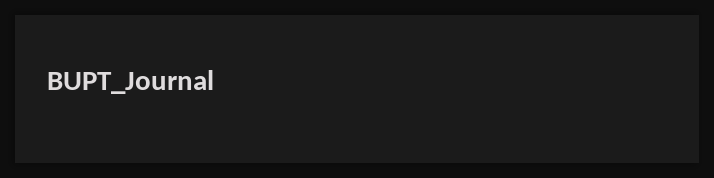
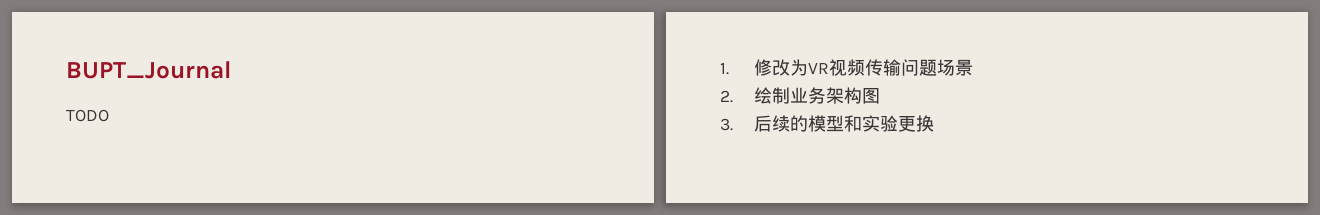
(214, 82) none -> [66,109,109,122] [720,59,974,76] [720,87,881,104] [720,115,935,132] // TODO // 1.修改为VR视频传输问题场景 // 2.绘制业务架构图 // 3.后续的模型和实验更换

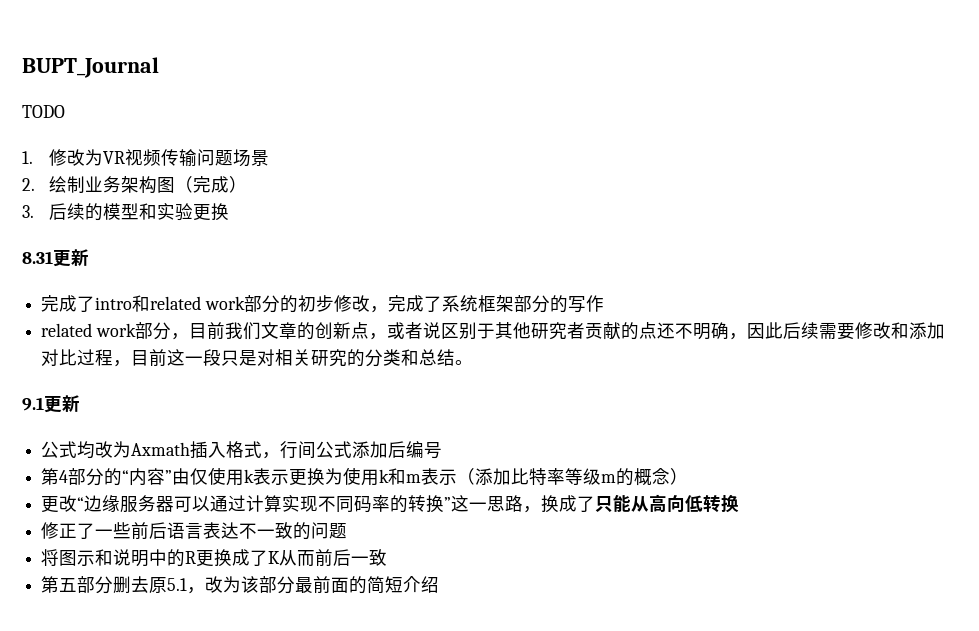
(881, 96) none -> [175,176,248,193] （完成）
(935, 123) none -> [22,249,89,267] [41,295,604,313] [41,322,945,340] [41,349,474,367] [22,395,80,413] [41,441,443,459] [41,467,689,486] [41,494,740,513] [41,522,348,540] [41,549,388,567] [41,576,440,594] // 8.31更新 // 完成了intro和related work部分的初步修改，完成了系统框架部分的写作 // related work部分，目前我们文章的创新点，或者说区别于其他研究者贡献的点还不明确，因此后续需要修改和添加对比过程，目前这一段只是对相关研究的分类和总结。 // 9.1更新 // 公式均改为Axmath插入格式，行间公式添加后编号 // 第4部分的“内容”由仅使用k表示更换为使用k和m表示（添加比特率等级m的概念） // 更改“边缘服务器可以通过计算实现不同码率的转换”这一思路，换成了只能从高向低转换 // 修正了一些前后语言表达不一致的问题 // 将图示和说明中的R更换成了K从而前后一致 // 第五部分删去原5.1，改为该部分最前面的简短介绍

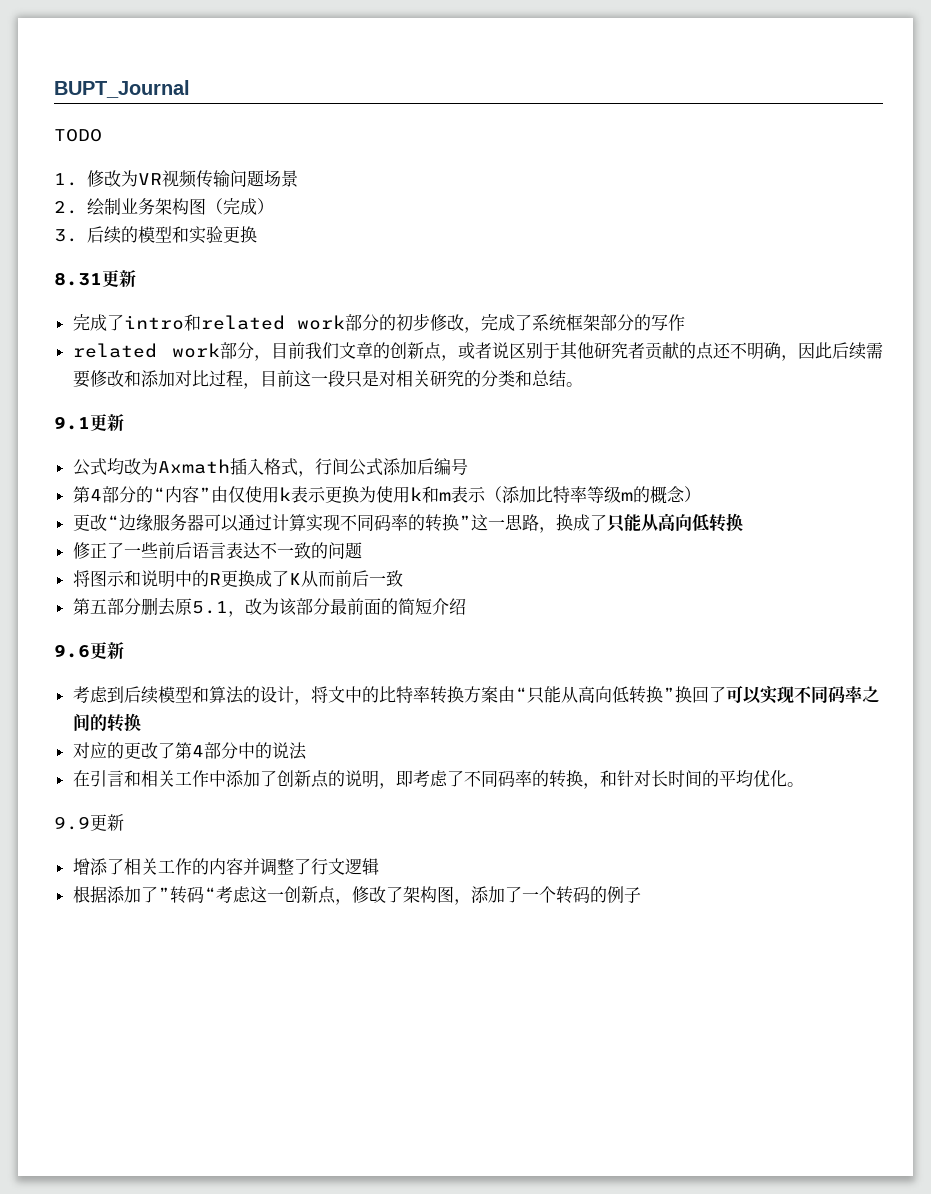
(440, 584) none -> [54,642,124,659] [72,685,879,705] [72,713,141,732] [72,742,307,760] [72,770,804,789] [54,814,124,831] [72,858,379,876] [72,886,641,905] // 9.6更新 // 考虑到后续模型和算法的设计，将文中的比特率转换方案由“只能从高向低转换”换回了可以实现不同码率之间的转换 // 对应的更改了第4部分中的说法 // 在引言和相关工作中添加了创新点的说明，即考虑了不同码率的转换，和针对长时间的平均优化。 // 9.9更新 // 增添了相关工作的内容并调整了行文逻辑 // 根据添加了”转码“考虑这一创新点，修改了架构图，添加了一个转码的例子

